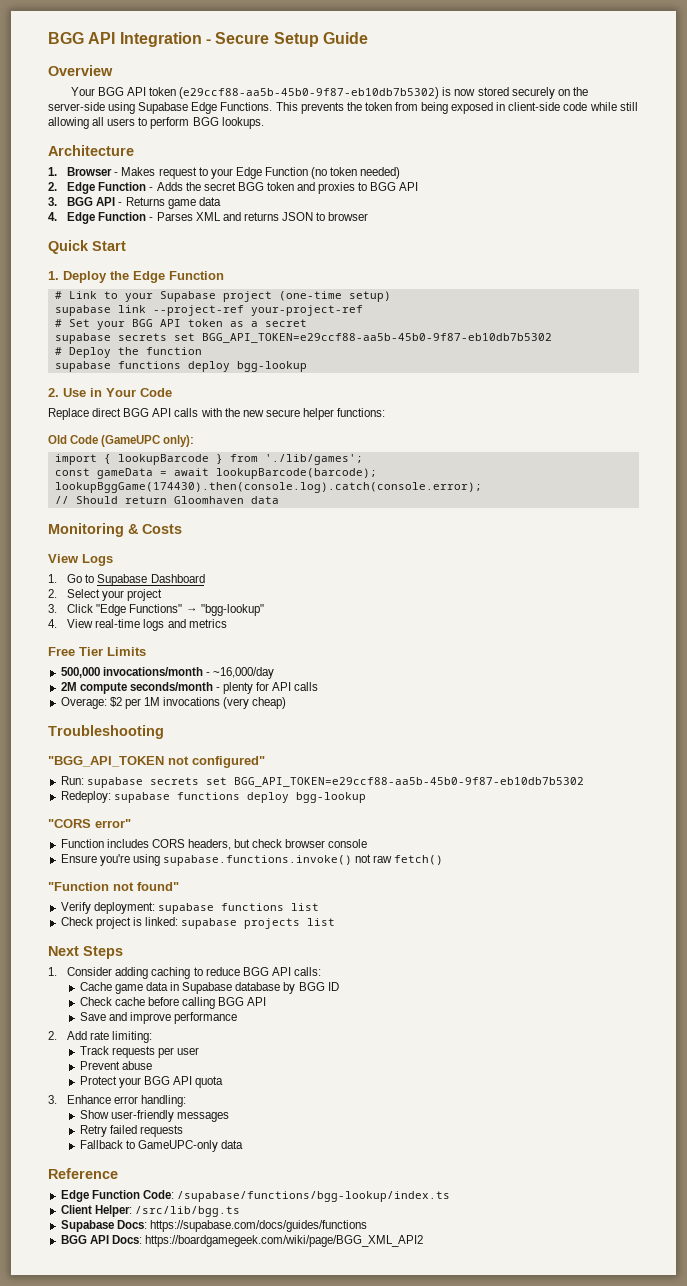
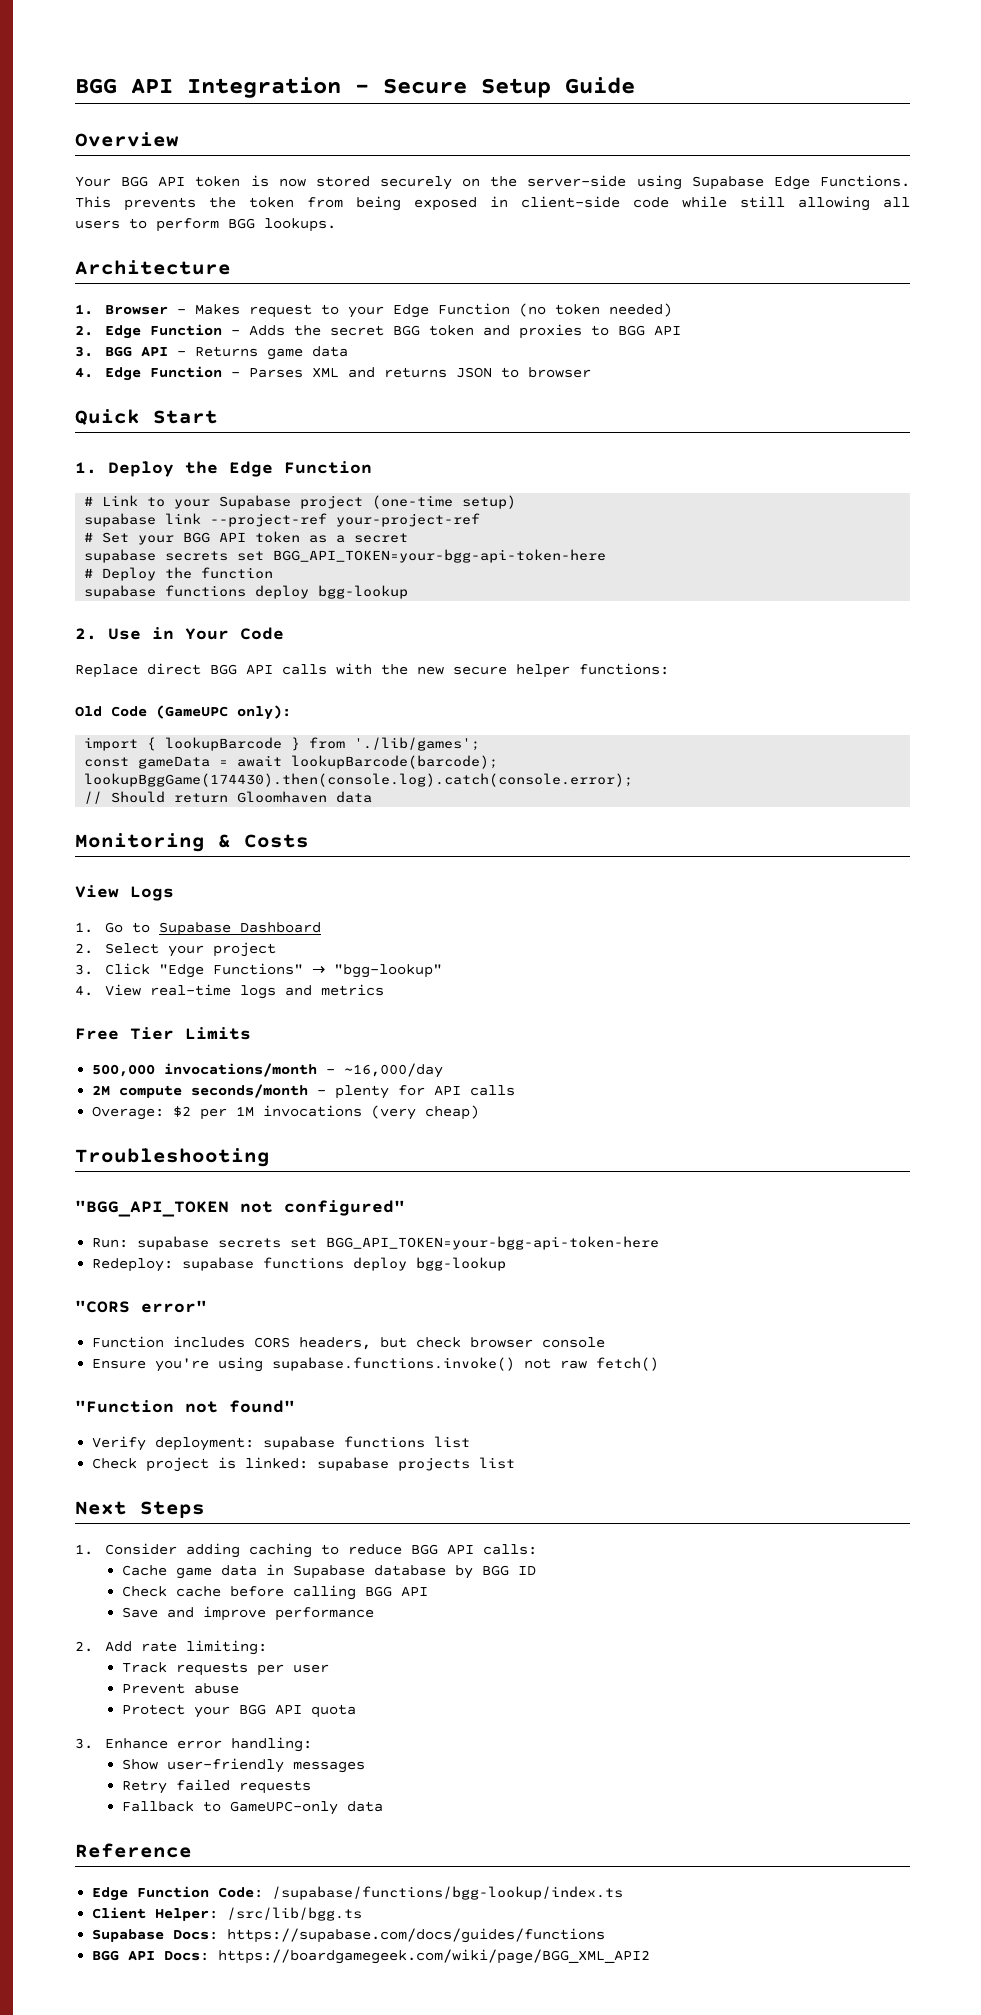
[179,87,440,99] (e29ccf88-aa5b-45b0-9f87-eb10db7b5302) -> (241, 181) none
[201,333,552,343] BGG_API_TOKEN=e29ccf88-aa5b-45b0-9f87-eb10db7b5302 -> [273,549,607,563] BGG_API_TOKEN=your-bgg-api-token-here
[233,777,584,787] BGG_API_TOKEN=e29ccf88-aa5b-45b0-9f87-eb10db7b5302 -> [326,1236,660,1250] BGG_API_TOKEN=your-bgg-api-token-here

